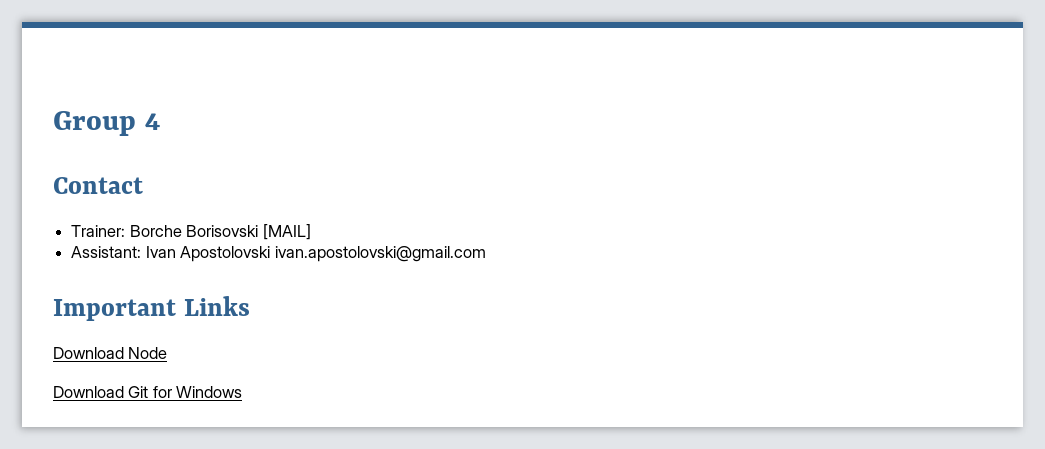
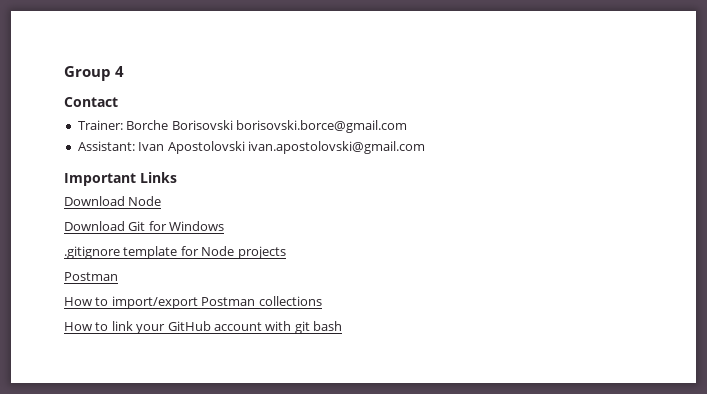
[262,224,311,240] [MAIL] -> [235,120,407,133] borisovski.borce@gmail.com
(243, 392) none -> [64,246,286,259] [64,272,118,281] [64,296,322,309] [64,321,342,334] // .gitignore template for Node projects // Postman // How to import/export Postman collections // How to link your GitHub account with git bash

